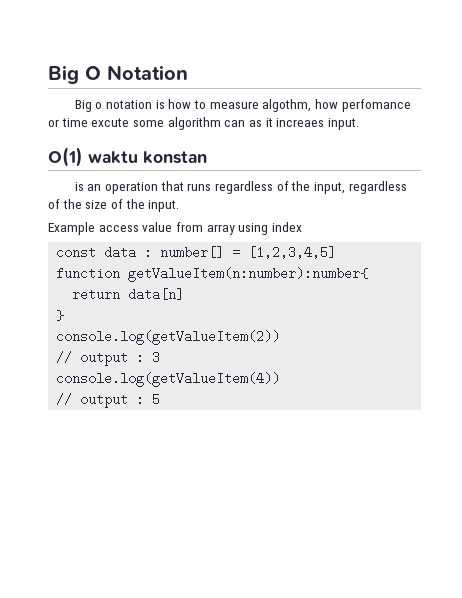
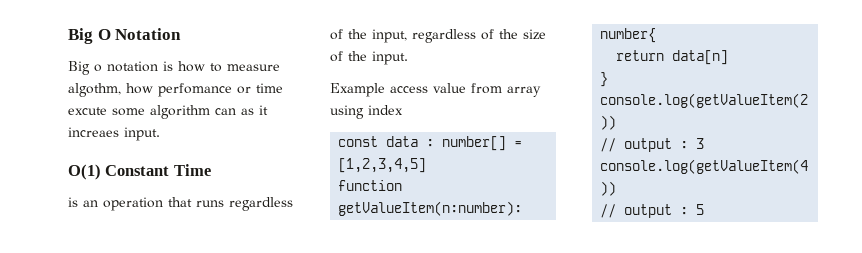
[88,151,207,164] waktu konstan -> [105,164,211,176] Constant Time

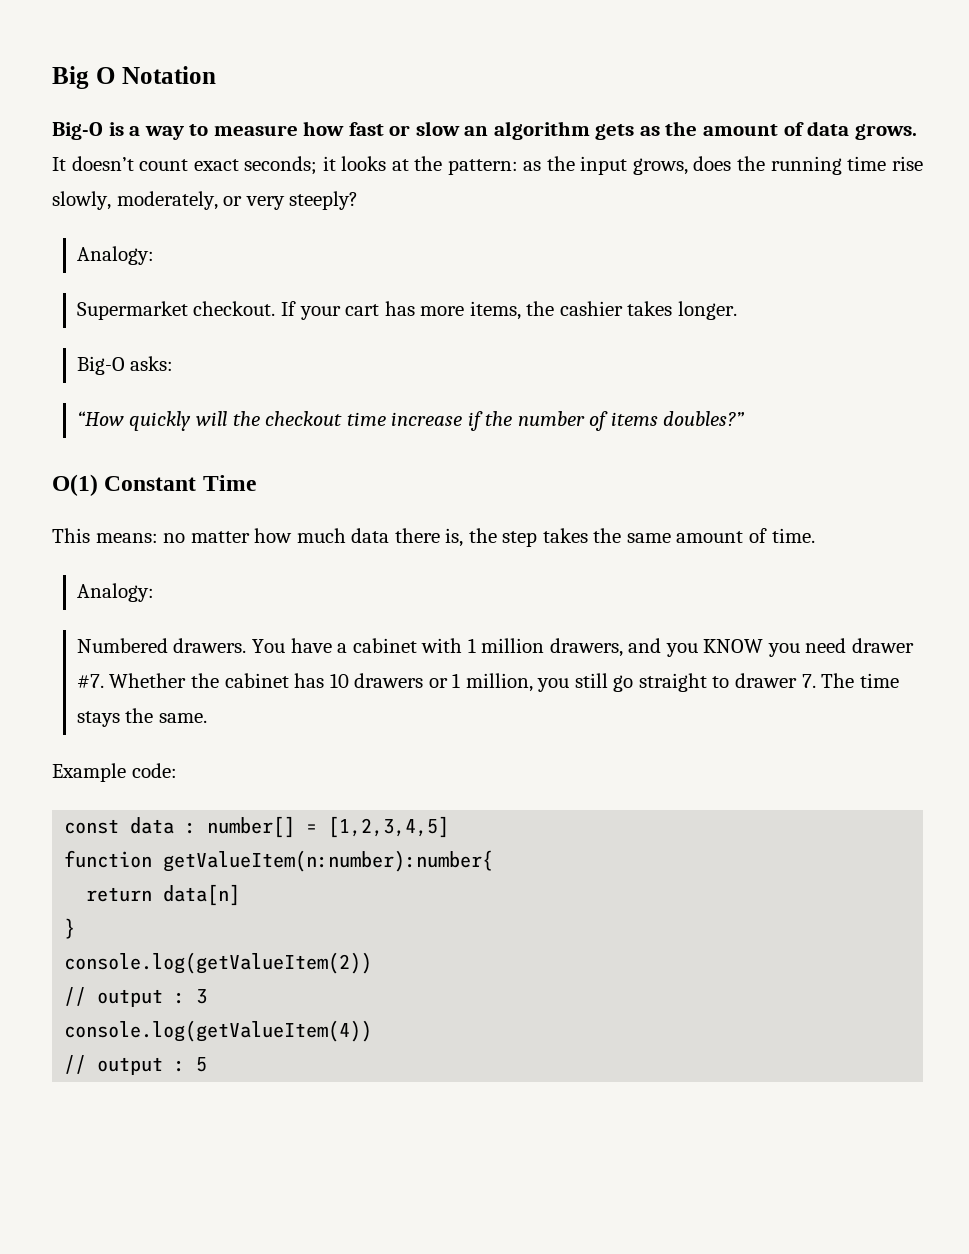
[68,61,280,75] [68,83,283,97] [68,105,268,119] [68,127,160,141] [68,164,211,180] [68,197,293,211] [330,29,546,43] [330,51,408,65] [330,83,541,97] [330,105,403,119] Big o notation is how to measure algothm, how perfomance or time excute some algorithm can as it increaes input. // O(1) Constant Time // is an operation that runs regardless of the input, regardless of the size of the input. // Example access value from array using index -> [52,121,917,140] [52,156,923,175] [52,191,359,210] [76,246,154,265] [76,301,737,320] [76,356,174,375] [76,411,746,431] [52,474,256,496] [52,528,815,547] [76,583,154,602] [76,638,914,657] [76,673,899,692] [76,708,208,727] [52,763,177,782] Big-O is a way to measure how fast or slow an algorithm gets as the amount of data grows. It doesn’t count exact seconds; it looks at the pattern: as the input grows, does the running time rise slowly, moderately, or very steeply? // Analogy: // Supermarket checkout. If your cart has more items, the cashier takes longer. // Big-O asks: // “How quickly will the checkout time increase if the number of items doubles?” // O(1) Constant Time // This means: no matter how much data there is, the step takes the same amount of time. // Analogy: // Numbered drawers. You have a cabinet with 1 million drawers, and you KNOW you need drawer #7. Whether the cabinet has 10 drawers or 1 million, you still go straight to drawer 7. The time stays the same. // Example code:

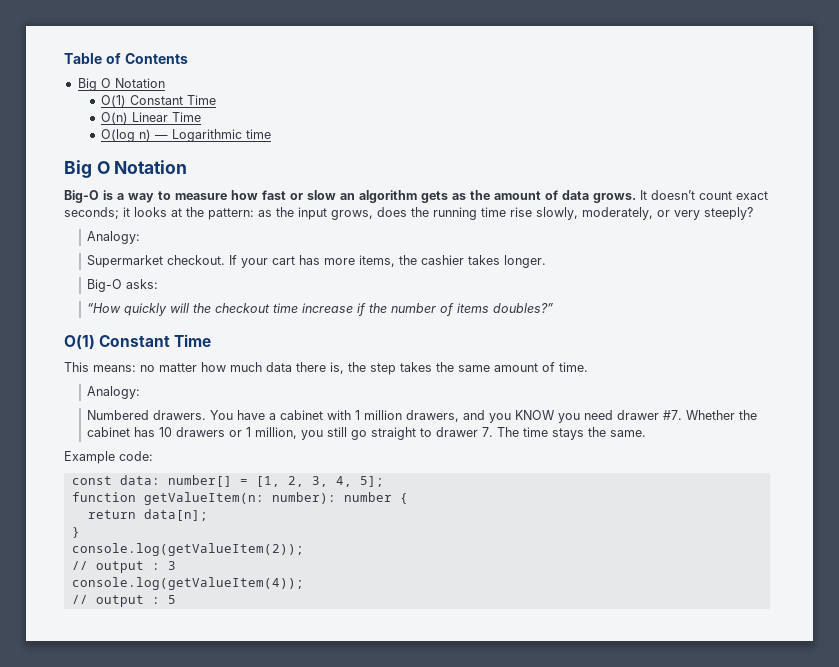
(52, 77) none -> [64,53,188,64] [77,78,165,91] [101,95,217,107] [101,112,202,124] [101,129,272,142] Table of Contents // Big O Notation // O(1) Constant Time // O(n) Linear Time // O(log n) — Logarithmic time //
[130,816,450,838] [64,850,494,872] data : number[] = [1,2,3,4,5] // function getValueItem(n:number):number{ -> [119,475,384,487] [71,492,408,505] data: number[] = [1, 2, 3, 4, 5]; // function getValueItem(n: number): number {
[163,884,241,906] data[n] -> [143,509,208,521] data[n];
[64,952,373,974] console.log(getValueItem(2)) -> [71,543,304,556] console.log(getValueItem(2));
[64,1020,373,1042] console.log(getValueItem(4)) -> [71,577,304,590] console.log(getValueItem(4));

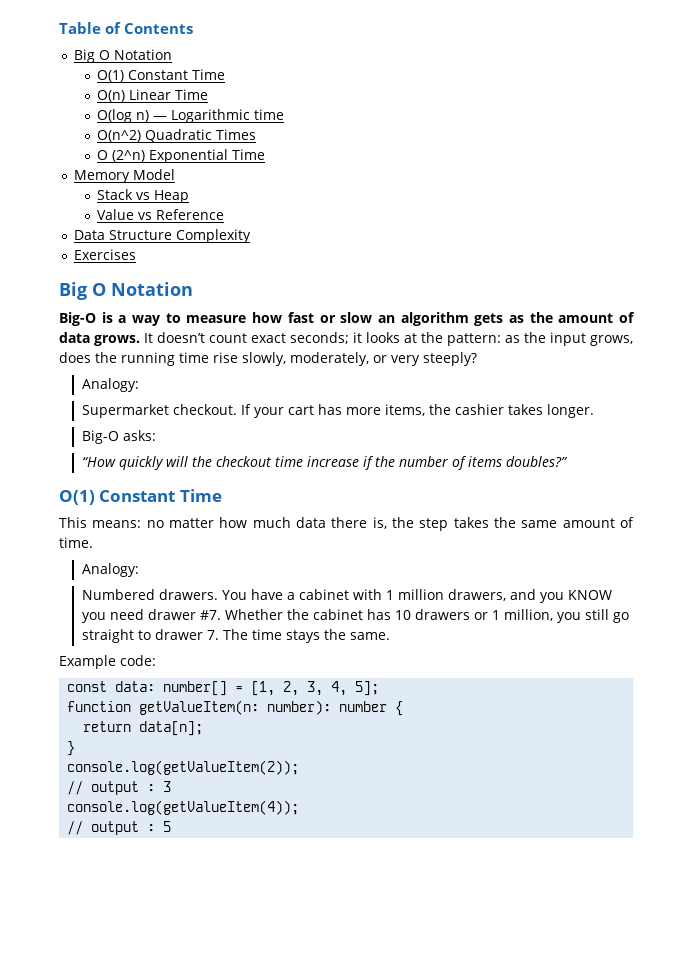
(272, 134) none -> [97,129,257,142] [97,149,266,163] [74,169,176,183] [97,189,190,203] [97,209,225,220] [74,229,252,243] [74,249,137,260] // O(n^2) Quadratic Times // O (2^n) Exponential Time // Memory Model // Stack vs Heap // Value vs Reference // Data Structure Complexity // Exercises

